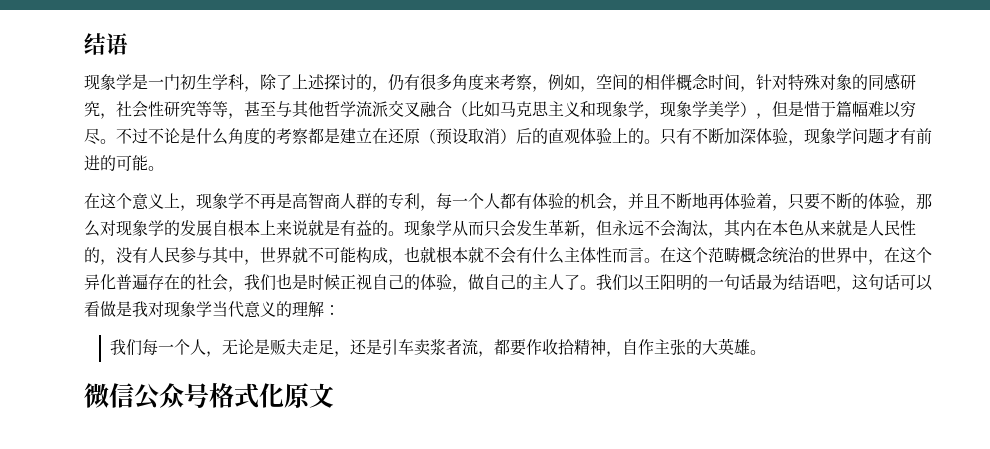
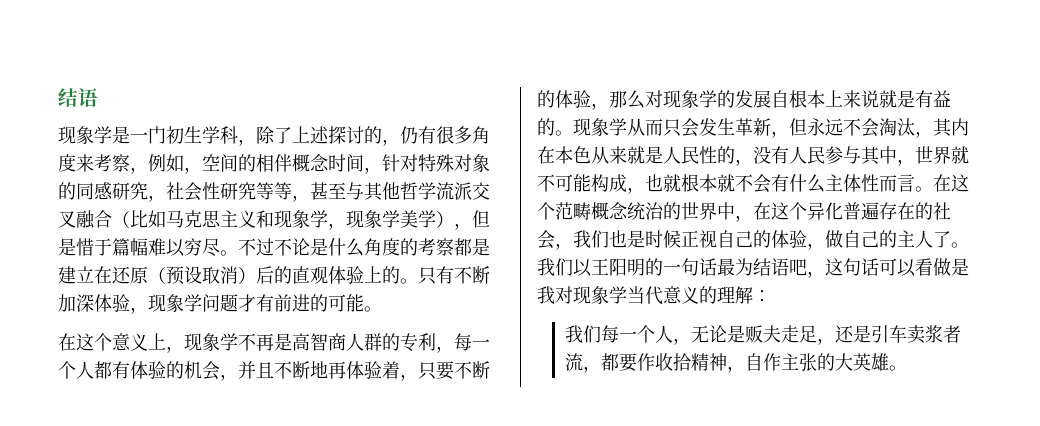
[84,382,334,410] // 微信公众号格式化原文 -> (907, 368) none

